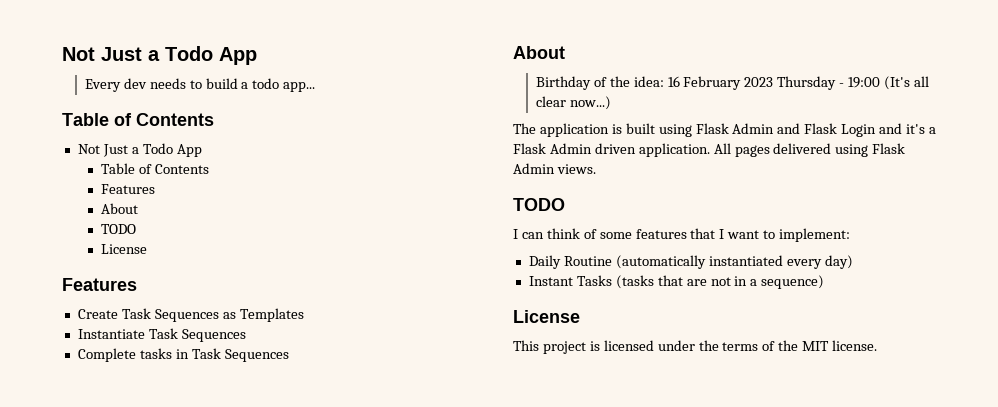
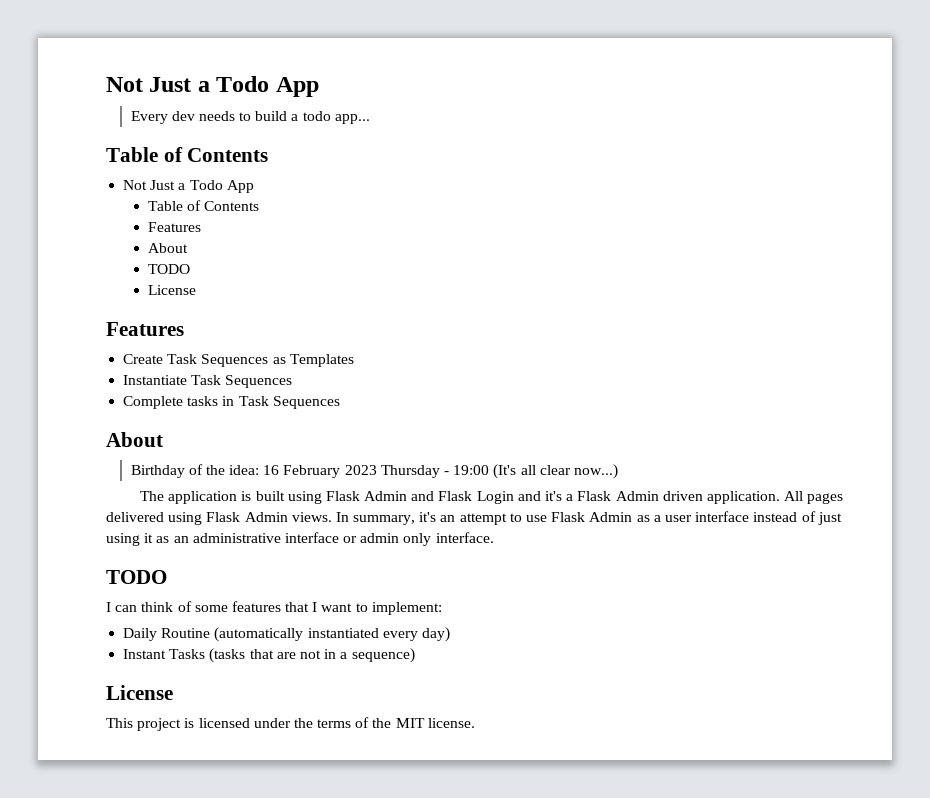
(596, 169) none -> [335,511,842,525] [106,532,494,546] In summary, it's an attempt to use Flask Admin as a user interface instead of just using it as an administrative interface or admin only interface.

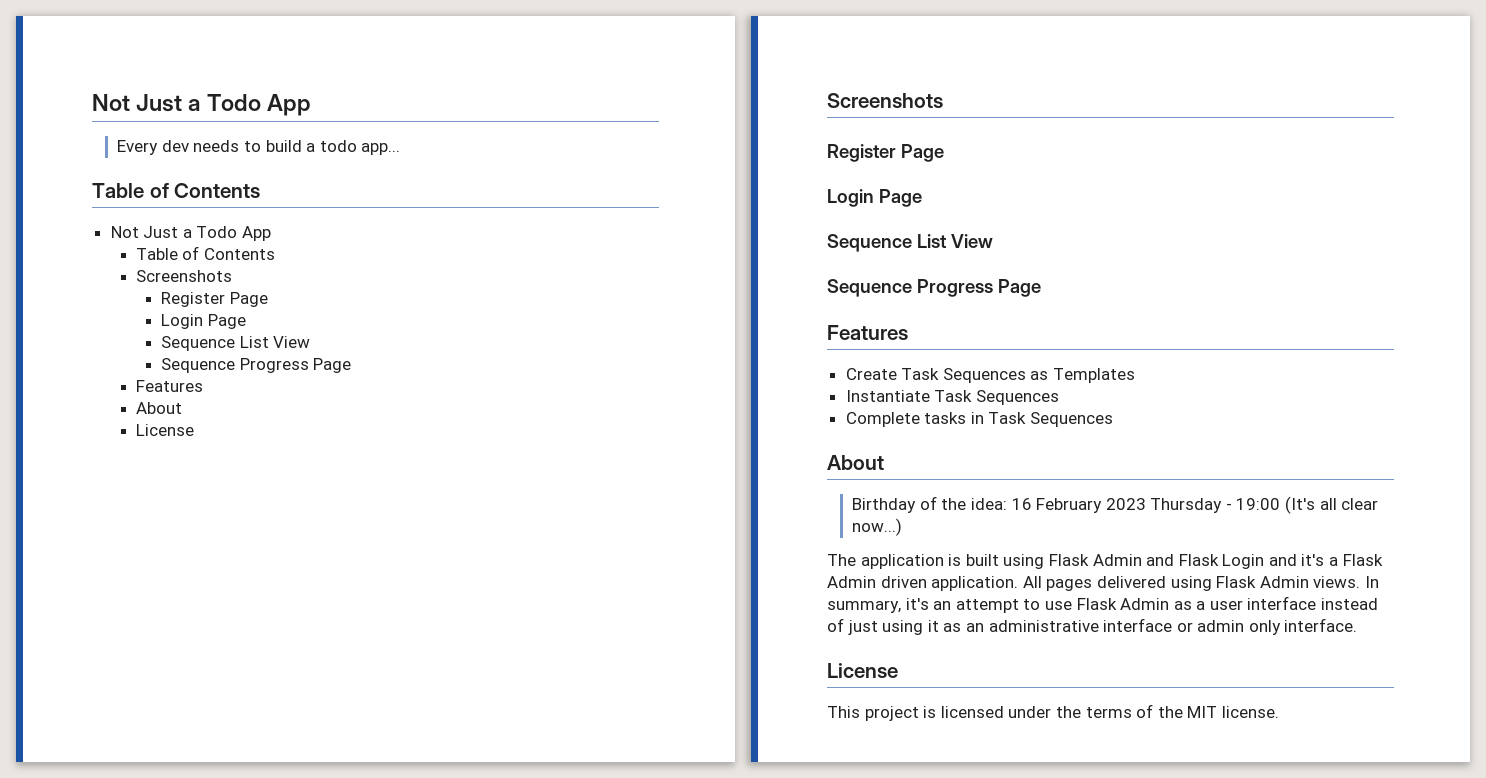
[147,222,201,232] [147,243,188,253] [147,264,190,274] [147,285,196,295] Features // About // TODO // License -> [135,270,232,282] [161,292,268,307] [161,314,246,329] [161,336,311,351] [161,358,352,373] [135,380,203,392] [135,402,182,414] [135,424,194,436] [827,93,943,108] [827,144,944,162] [827,189,922,207] [827,234,993,252] [827,279,1041,297] Screenshots // Register Page // Login Page // Sequence List View // Sequence Progress Page // Features // About // License // Screenshots // Register Page // Login Page // Sequence List View // Sequence Progress Page
[106,570,167,584] [106,601,442,615] [123,627,450,642] [123,648,415,663] // TODO // I can think of some features that I want to implement: // Daily Routine (automatically instantiated every day) // Instant Tasks (tasks that are not in a sequence) -> (1358, 625) none

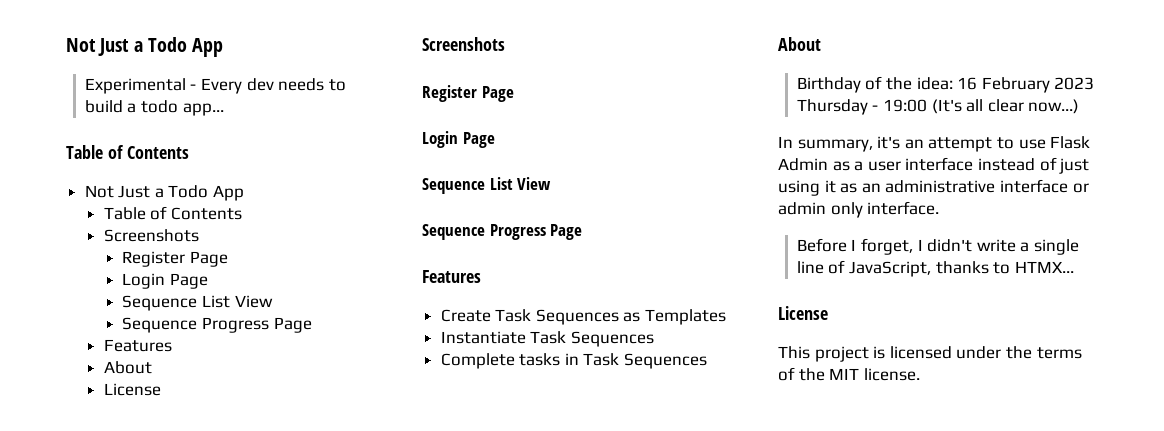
[92,94,311,116] Not Just a Todo App // -> [66,37,224,57] [84,78,197,94] Not Just a Todo App // Experimental -
[827,554,1383,569] [827,576,1361,591] The application is built using Flask Admin and Flask Login and it's a Flask Admin driven application. All pages delivered using Flask Admin views. -> (1080, 106) none
(1358, 625) none -> [796,238,1080,255] [796,260,1074,277] // Before I forget, I didn't write a single line of JavaScript, thanks to HTMX...

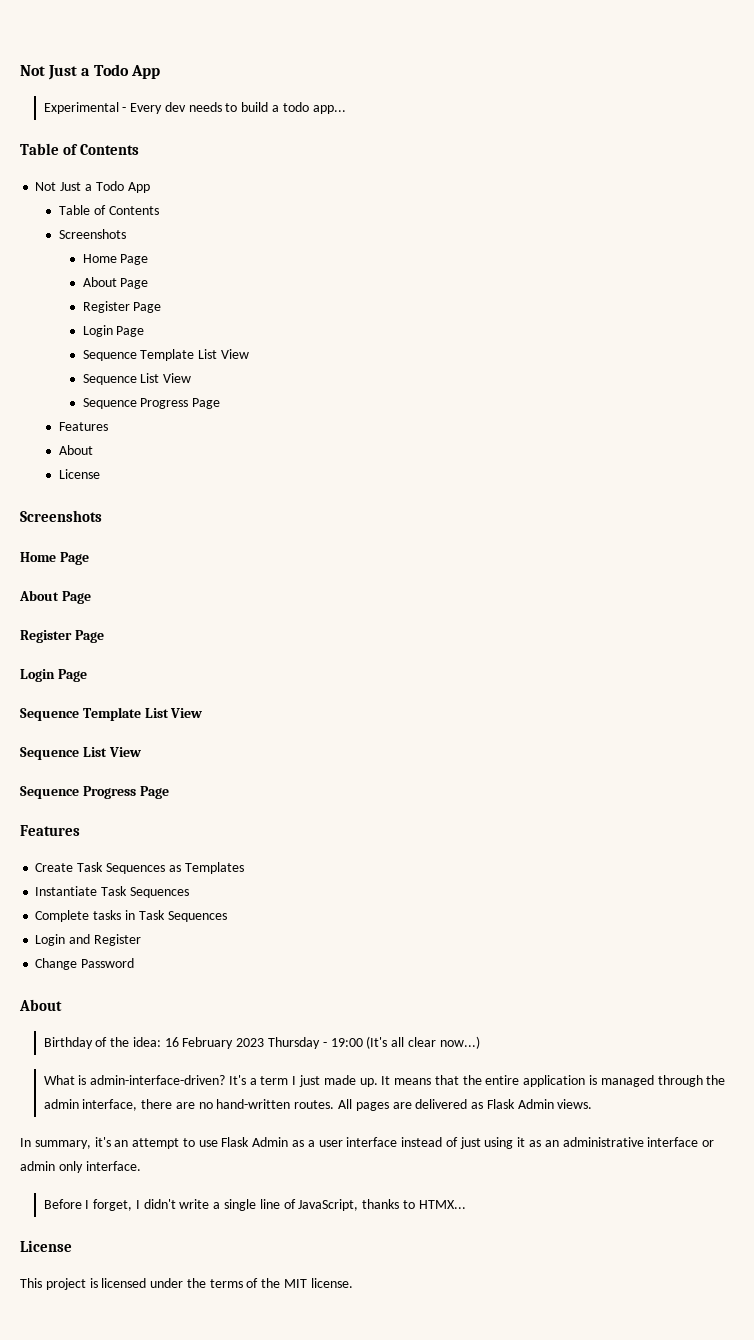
[122,251,229,267] [122,273,209,289] // Register Page // Login Page -> [82,254,149,265] [82,277,149,289] [82,301,162,313] [82,325,145,337] [82,349,249,361] // Home Page // About Page // Register Page // Login Page // Sequence Template List View
[422,85,514,102] [422,131,495,148] // Register Page // Login Page -> [20,552,89,565] [19,590,91,604] [20,630,104,643] [20,669,87,682] [20,707,203,721] // Home Page // About Page // Register Page // Login Page // Sequence Template List View
(708, 361) none -> [35,934,141,946] [35,958,135,970] // Login and Register // Change Password
(1080, 106) none -> [43,1075,726,1087] [43,1099,593,1111] // What is admin-interface-driven? It's a term I just made up. It means that the entire application is managed through the admin interface, there are no hand-written routes. All pages are delivered as Flask Admin views.

